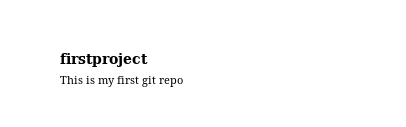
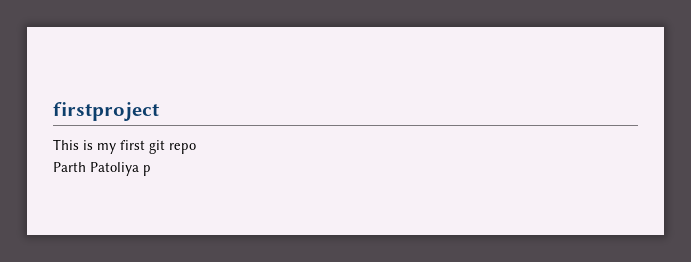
(183, 82) none -> [53,162,151,176] // Parth Patoliya p

